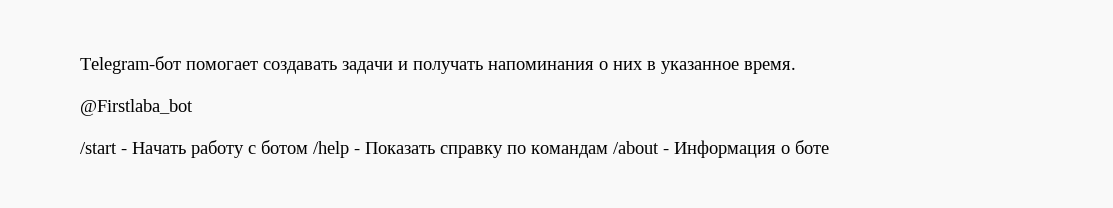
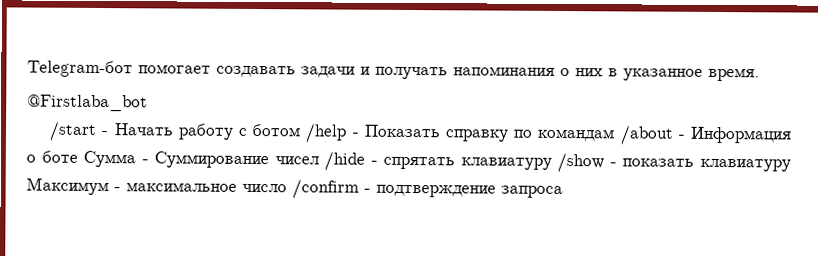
(829, 147) none -> [83,150,792,173] [26,177,563,199] Сумма - Суммирование чисел /hide - спрятать клавиатуру /show - показать клавиатуру Максимум - максимальное число /confirm - подтверждение запроса

